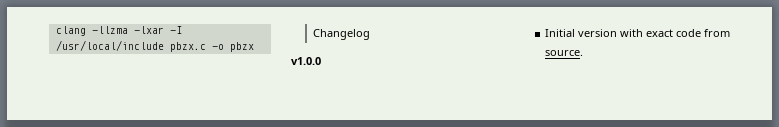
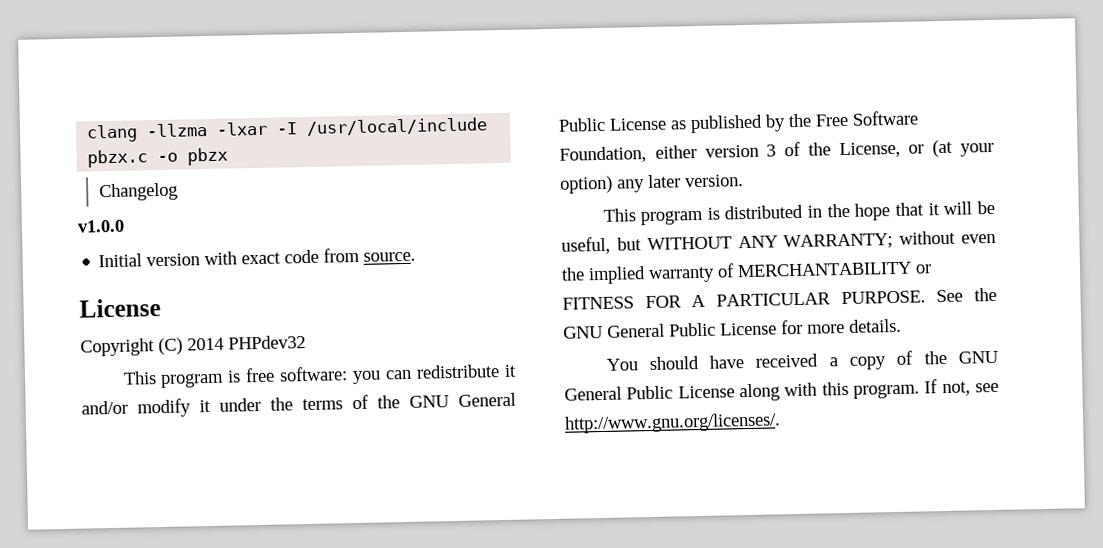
(584, 53) none -> [79,297,161,318] [80,335,306,357] [122,364,517,388] [81,392,516,418] [558,110,919,134] [559,139,994,164] [560,174,744,194] [602,200,995,226] [561,230,996,255] [561,261,932,285] [562,287,997,310] [563,318,902,339] [605,350,998,371] [564,379,999,402] [564,412,781,434] // License // Copyright (C) 2014 PHPdev32 // This program is free software: you can redistribute it and/or modify it under the terms of the GNU General Public License as published by the Free Software Foundation, either version 3 of the License, or (at your option) any later version. // This program is distributed in the hope that it will be useful, but WITHOUT ANY WARRANTY; without even the implied warranty of MERCHANTABILITY or FITNESS FOR A PARTICULAR PURPOSE. See the GNU General Public License for more details. // You should have received a copy of the GNU General Public License along with this program. If not, see http://www.gnu.org/licenses/.

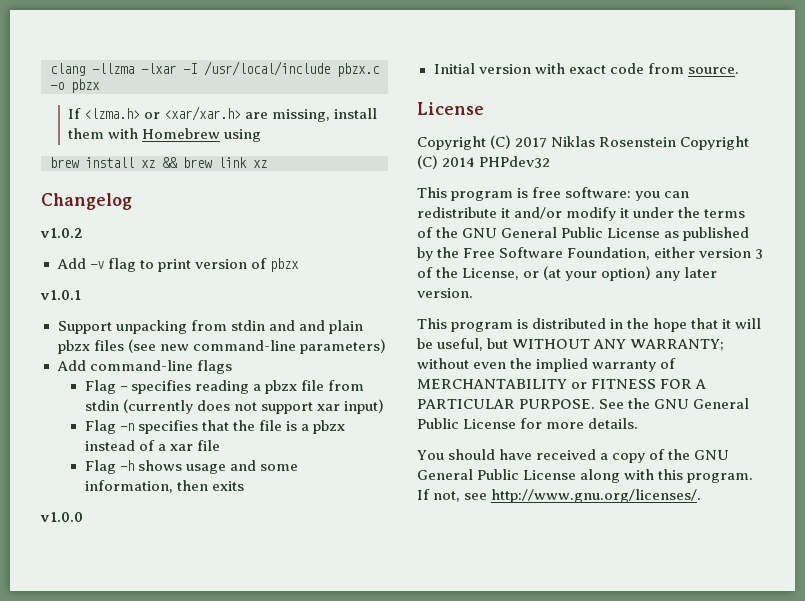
[98,182,178,202] Changelog -> [68,106,378,122] [68,128,262,142] [50,157,267,168] [41,193,132,210] [40,228,83,238] [56,258,299,272] [40,290,81,300] [57,320,363,334] [57,339,386,354] [56,360,232,374] [84,380,365,394] [84,399,384,414] [84,420,346,434] [84,440,220,451] [84,460,298,474] [84,480,244,493] If <lzma.h> or <xar/xar.h> are missing, install them with Homebrew using // brew install xz && brew link xz // Changelog // v1.0.2 // Add -v flag to print version of pbzx // v1.0.1 // Support unpacking from stdin and and plain pbzx files (see new command-line parameters) // Add command-line flags // Flag - specifies reading a pbzx file from stdin (currently does not support xar input) // Flag -n specifies that the file is a pbzx instead of a xar file // Flag -h shows usage and some information, then exits
(183, 346) none -> [515,136,750,150] [417,155,438,169] 2017 Niklas Rosenstein Copyright (C)

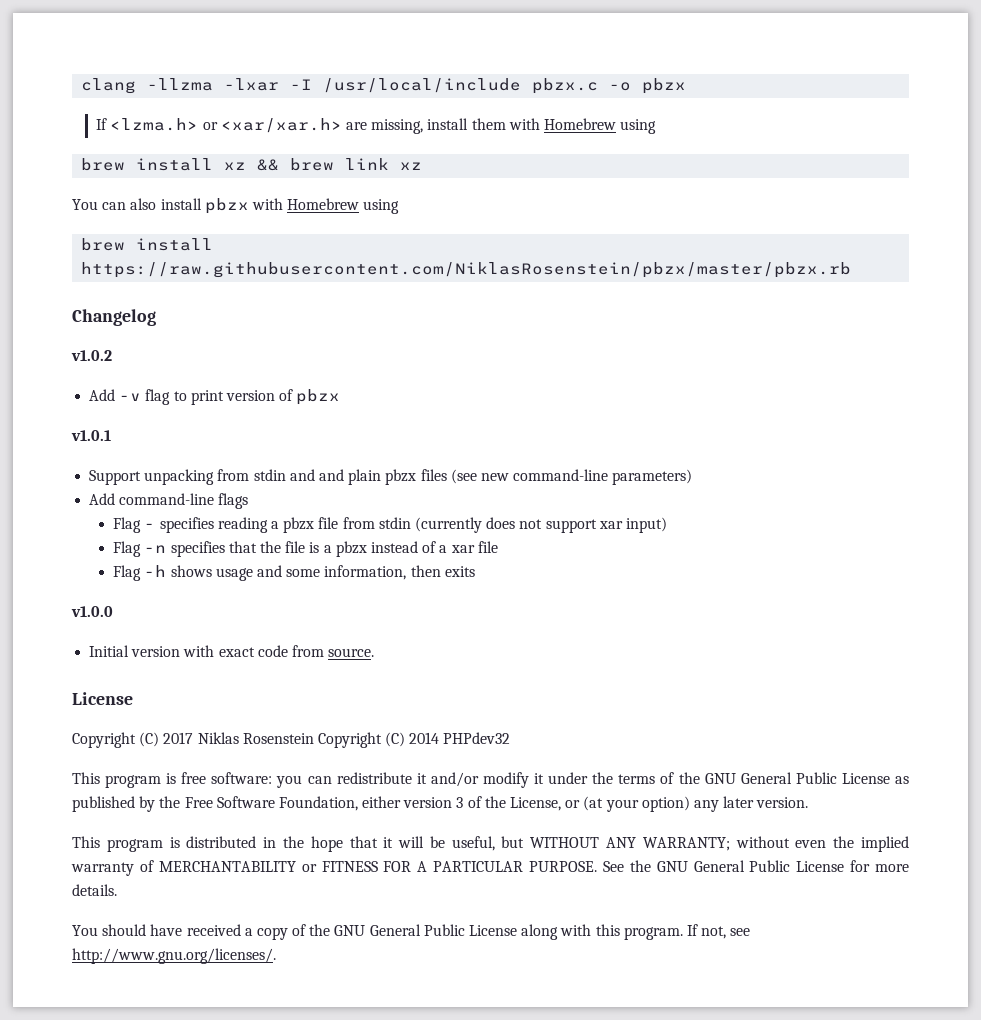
(267, 164) none -> [72,198,400,214] [81,238,214,251] [81,262,852,278] // You can also install pbzx with Homebrew using // brew install https://raw.githubusercontent.com/NiklasRosenstein/pbzx/master/pbzx.rb

